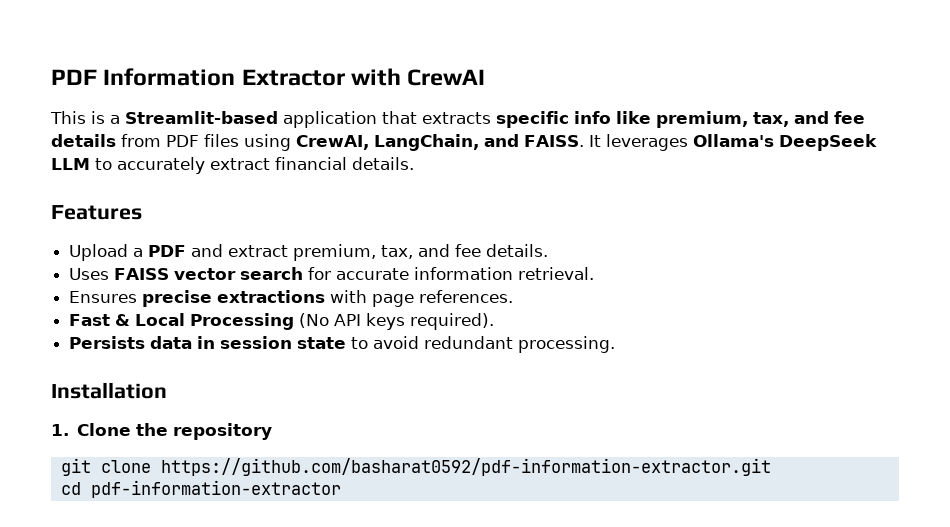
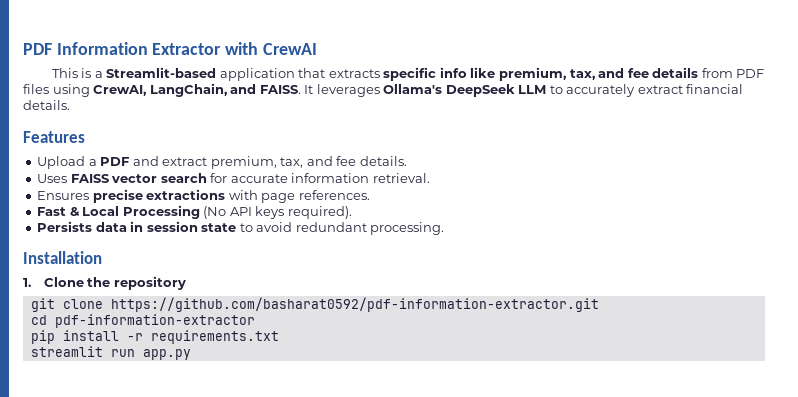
(341, 489) none -> [30,330,279,344] [30,346,191,360] // pip install -r requirements.txt // streamlit run app.py

